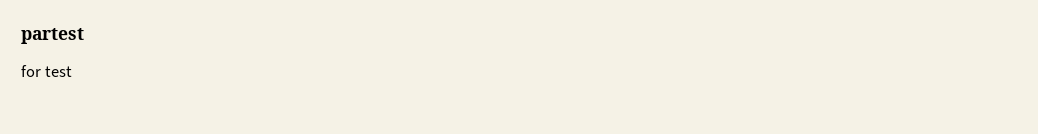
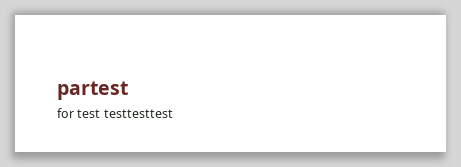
(73, 71) none -> [103,109,173,118] testtesttest

